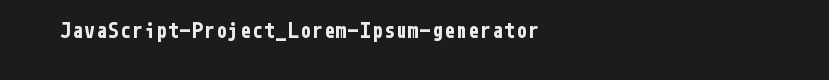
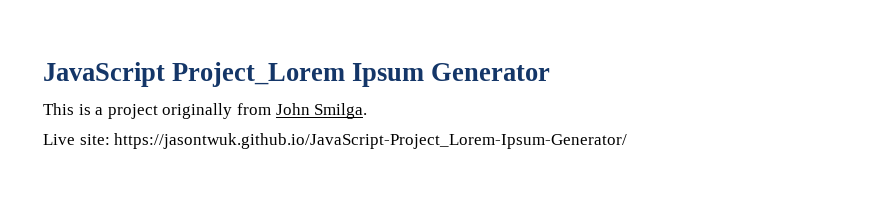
[59,22,539,42] JavaScript-Project_Lorem-Ipsum-generator -> [43,62,551,87] [43,103,368,119] [43,133,628,149] JavaScript Project_Lorem Ipsum Generator // This is a project originally from John Smilga. // Live site: https://jasontwuk.github.io/JavaScript-Project_Lorem-Ipsum-Generator/

